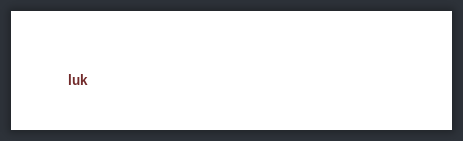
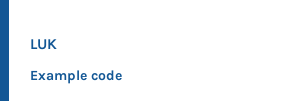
[68,74,88,85] luk -> [30,39,57,50] [30,70,122,84] LUK // Example code

